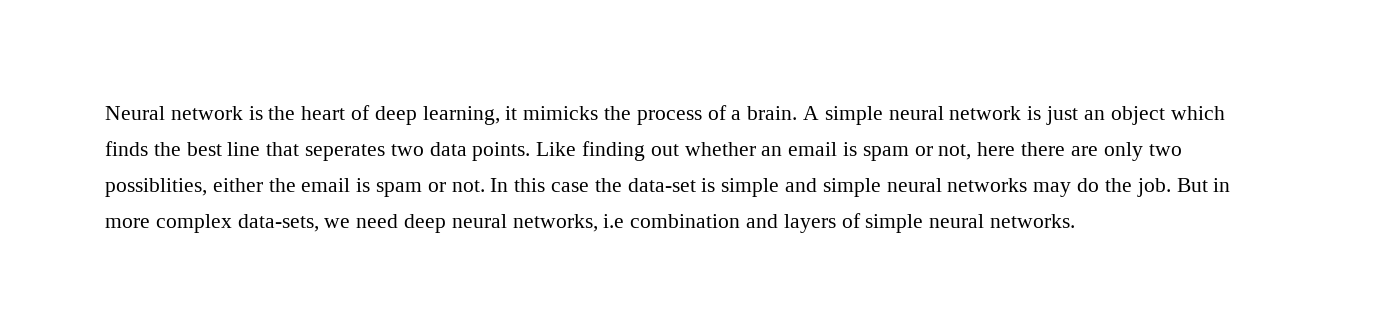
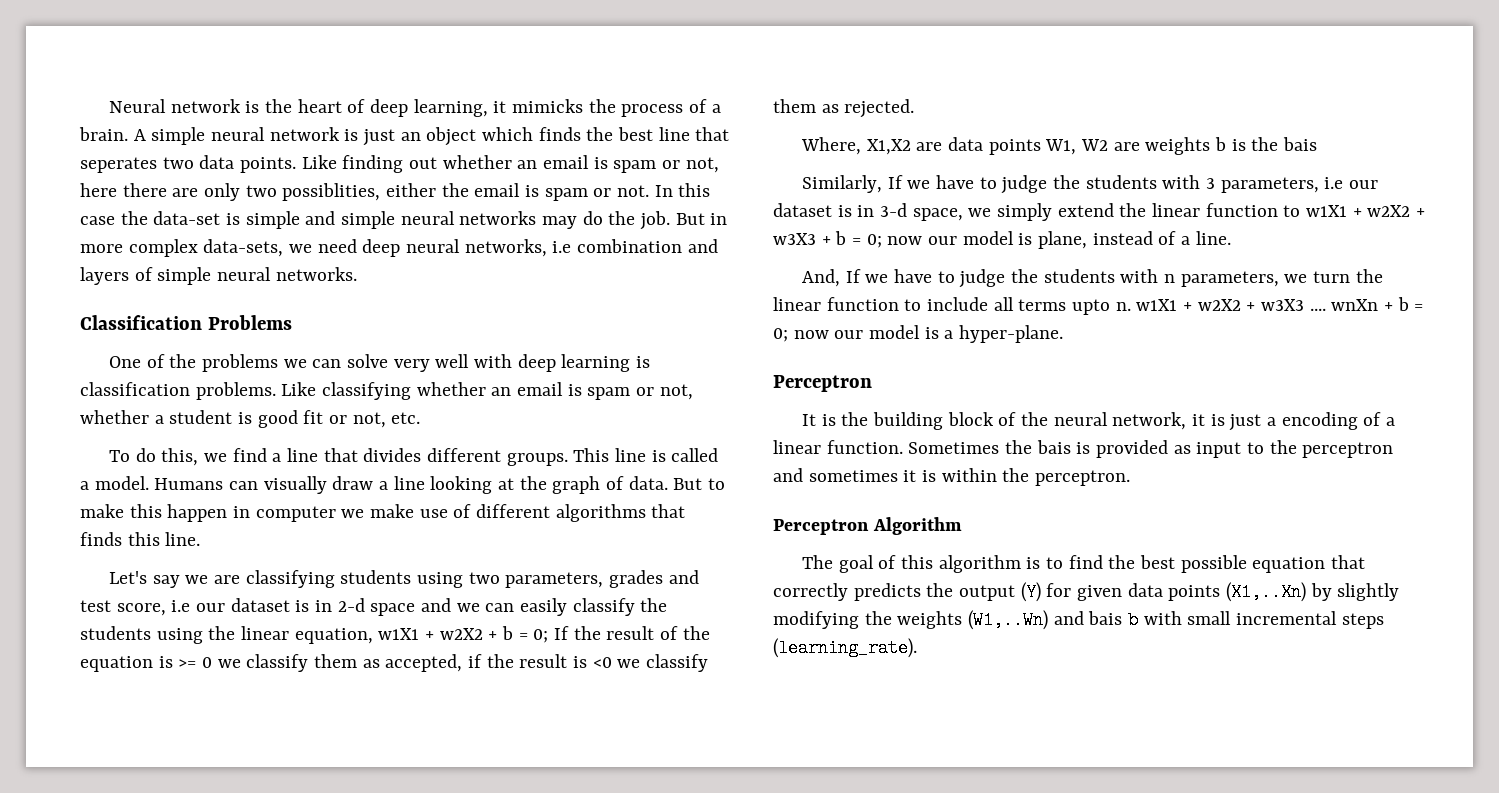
(1076, 221) none -> [80,315,292,330] [108,354,651,372] [80,382,693,400] [80,410,421,428] [108,448,719,466] [80,476,726,494] [80,504,686,522] [80,532,201,546] [108,570,699,588] [80,598,668,616] [80,626,710,644] [80,654,709,672] [773,99,915,118] [800,137,1318,155] [801,175,1379,194] [773,203,1426,221] [773,231,1231,249] [801,269,1383,288] [773,297,1424,315] [773,325,1064,343] [773,375,872,392] [801,412,1396,431] [773,440,1394,458] [773,468,1131,486] [773,517,962,535] [801,555,1366,573] [773,582,1400,602] [773,610,1384,630] [773,638,917,658] // Classification Problems // One of the problems we can solve very well with deep learning is classification problems. Like classifying whether an email is spam or not, whether a student is good fit or not, etc. // To do this, we find a line that divides different groups. This line is called a model. Humans can visually draw a line looking at the graph of data. But to make this happen in computer we make use of different algorithms that finds this line. // Let's say we are classifying students using two parameters, grades and test score, i.e our dataset is in 2-d space and we can easily classify the students using the linear equation, w1X1 + w2X2 + b = 0; If the result of the equation is >= 0 we classify them as accepted, if the result is <0 we classify them as rejected. // Where, X1,X2 are data points W1, W2 are weights b is the bais // Similarly, If we have to judge the students with 3 parameters, i.e our dataset is in 3-d space, we simply extend the linear function to w1X1 + w2X2 + w3X3 + b = 0; now our model is plane, instead of a line. // And, If we have to judge the students with n parameters, we turn the linear function to include all terms upto n. w1X1 + w2X2 + w3X3 .... wnXn + b = 0; now our model is a hyper-plane. // Perceptron // It is the building block of the neural network, it is just a encoding of a linear function. Sometimes the bais is provided as input to the perceptron and sometimes it is within the perceptron. // Perceptron Algorithm // The goal of this algorithm is to find the best possible equation that correctly predicts the output (Y) for given data points (X1,..Xn) by slightly modifying the weights (W1,..Wn) and bais b with small incremental steps (learning_rate).

